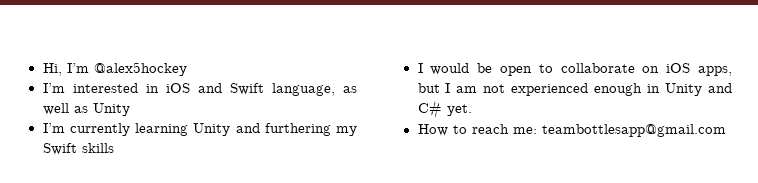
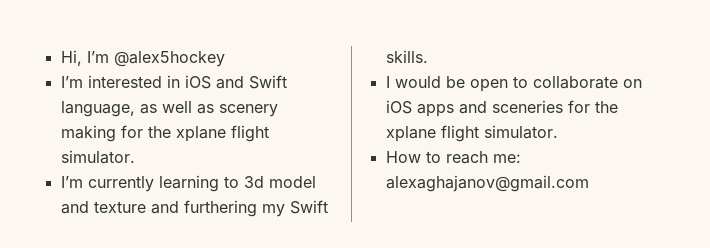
[92,103,130,116] [42,123,231,136] Unity // I’m currently learning Unity -> [218,104,278,117] [60,125,269,142] [60,150,135,164] [60,175,316,192] [60,201,146,214] scenery making for the xplane flight simulator. // I’m currently learning to 3d model and texture
[81,143,114,153] skills -> [385,50,428,63] skills.
[698,66,732,76] [417,83,732,96] [417,100,472,119] apps, but I am not experienced enough in Unity and C# yet. -> [416,100,618,117] [385,125,558,142] apps and sceneries for the xplane flight simulator.
[541,124,726,137] teambottlesapp@gmail.com -> [385,175,589,192] alexaghajanov@gmail.com

